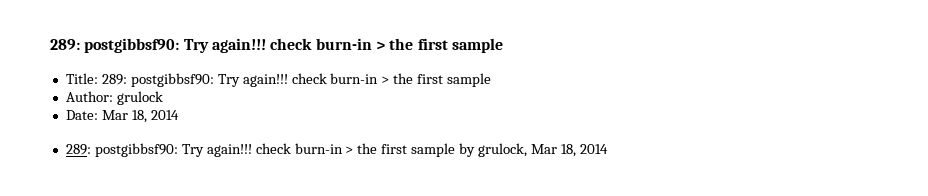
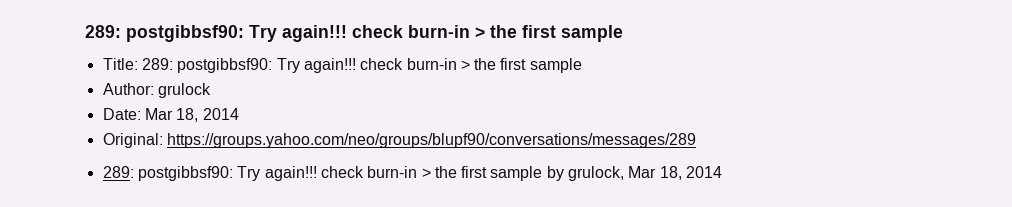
(179, 115) none -> [102,133,696,148] // Original: https://groups.yahoo.com/neo/groups/blupf90/conversations/messages/289

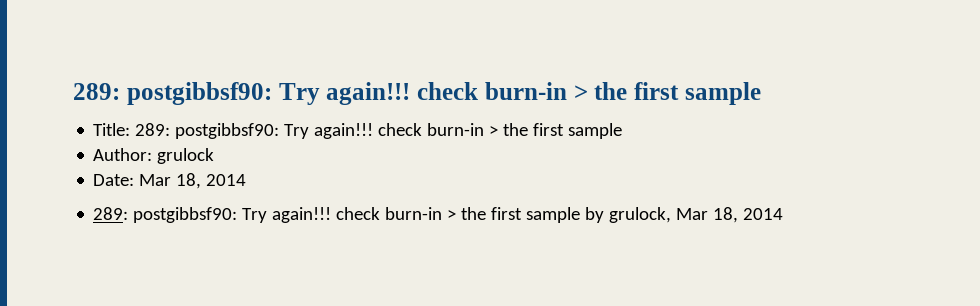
[102,133,696,148] // Original: https://groups.yahoo.com/neo/groups/blupf90/conversations/messages/289 -> (247, 180) none

